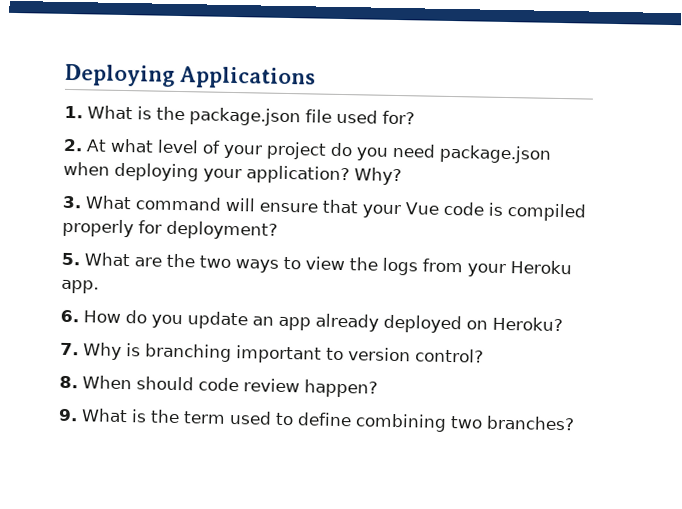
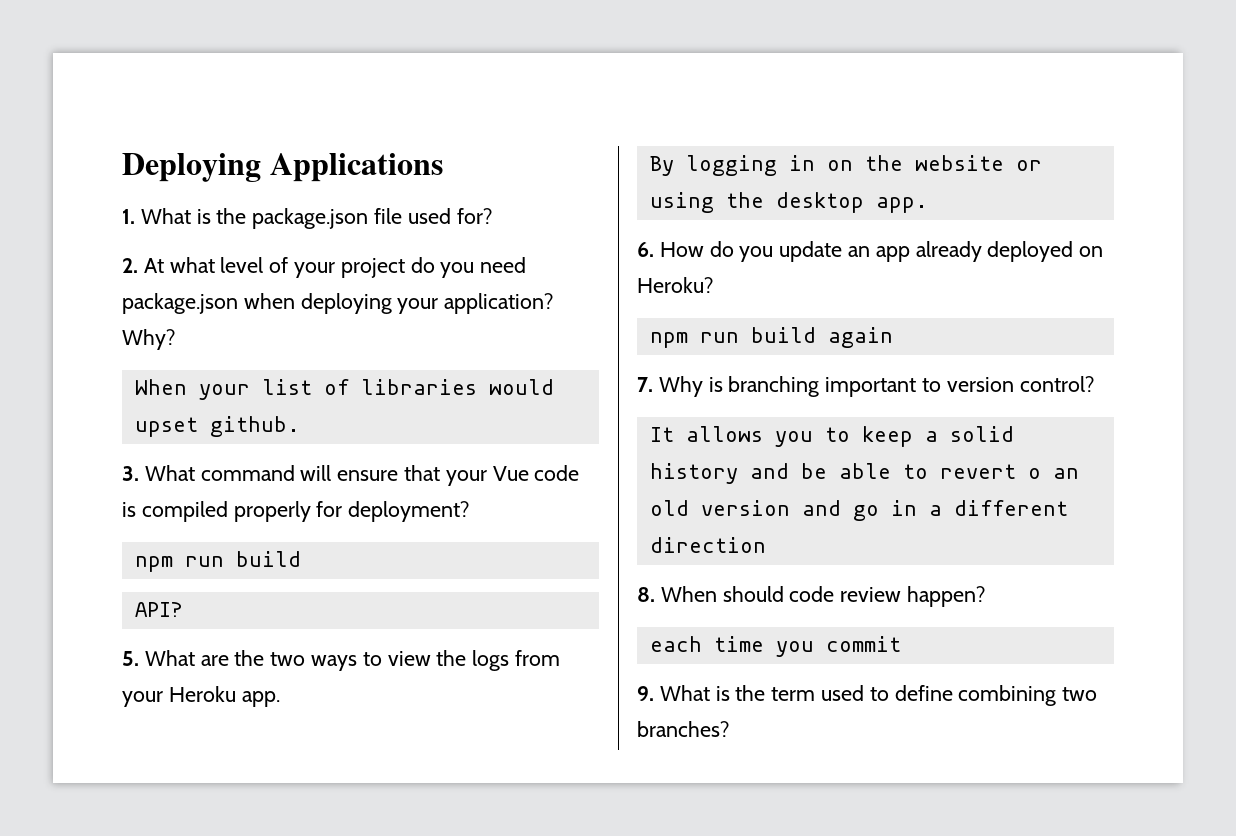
(402, 176) none -> [134,379,554,400] [134,416,300,437] // When your list of libraries would upset github.
(278, 230) none -> [134,551,301,572] [134,602,183,617] // npm run build // API?
(99, 286) none -> [649,155,1042,176] [649,192,928,213] // By logging in on the website or using the desktop app.
(563, 324) none -> [649,327,893,348] // npm run build again
(484, 355) none -> [649,426,1014,447] [649,463,1079,484] [649,500,1068,521] [649,537,766,553] // It allows you to keep a solid history and be able to revert o an old version and go in a different direction
(378, 388) none -> [649,636,901,657] // each time you commit

